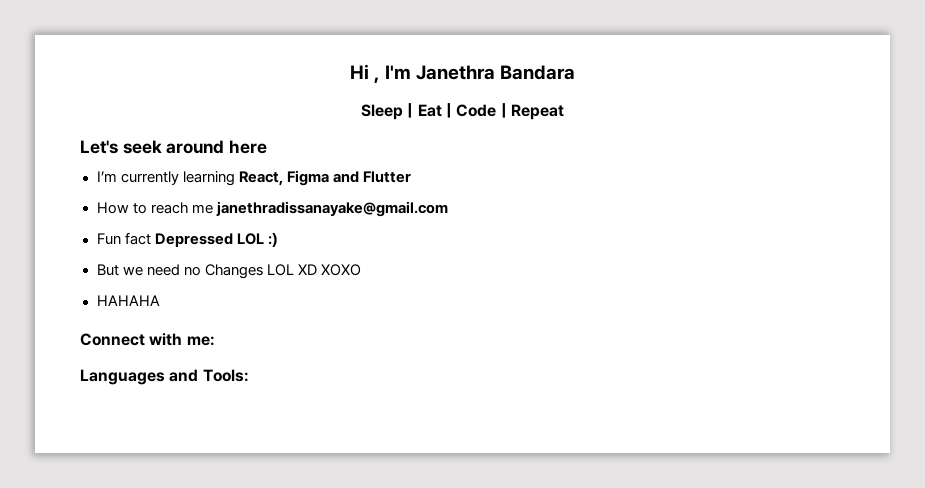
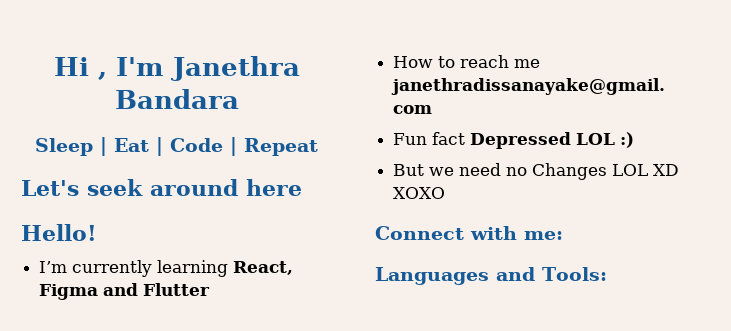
(268, 147) none -> [21,224,97,241] // Hello!
[96,295,160,306] // HAHAHA -> (446, 193) none

